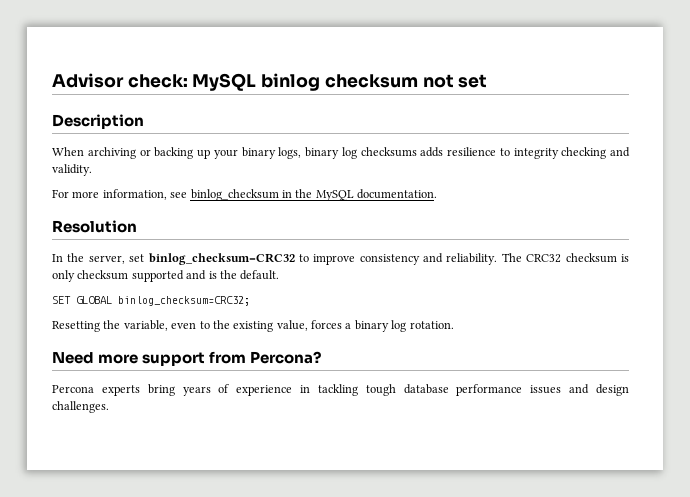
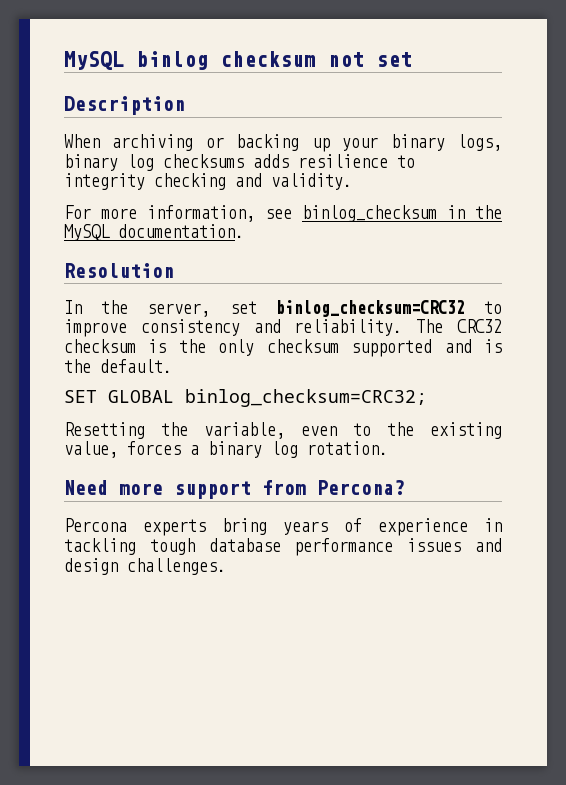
[52,73,188,88] Advisor check: -> (64, 60) none
(629, 258) none -> [178,339,206,353] the

